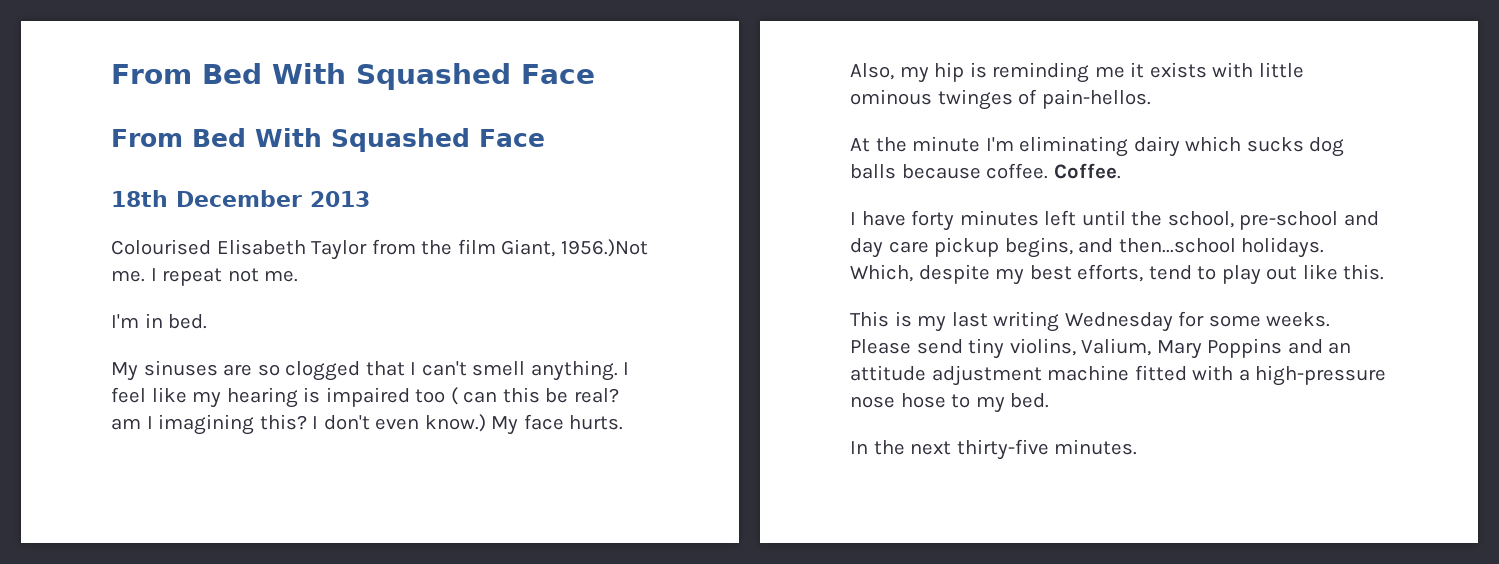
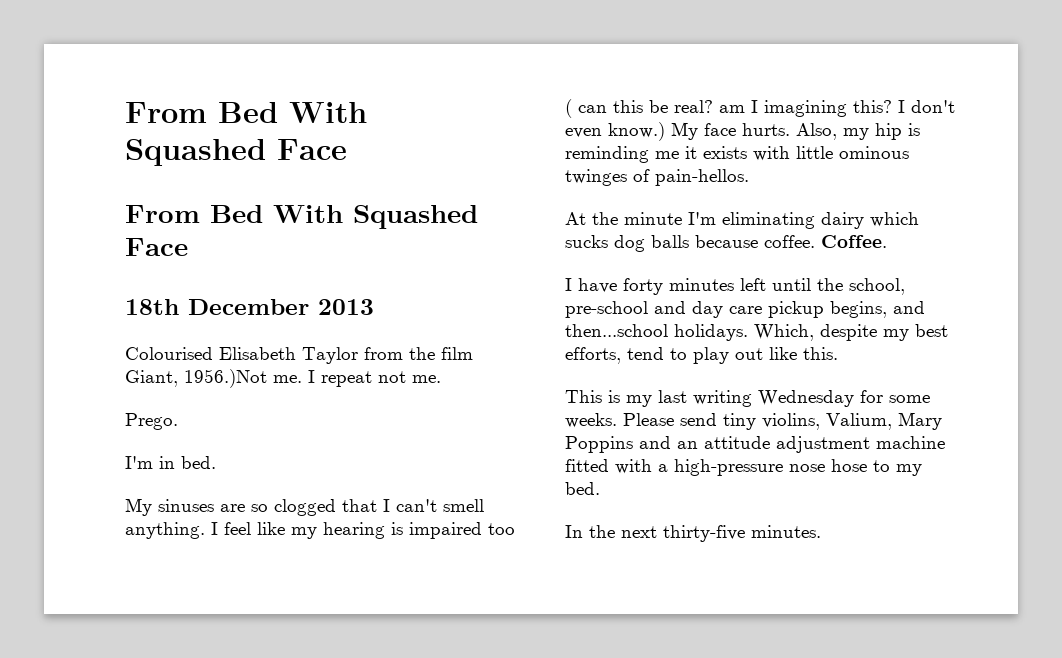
(299, 276) none -> [125,413,178,430] // Prego.

